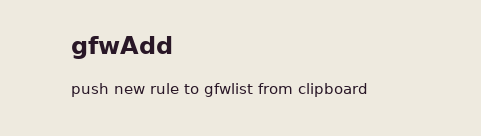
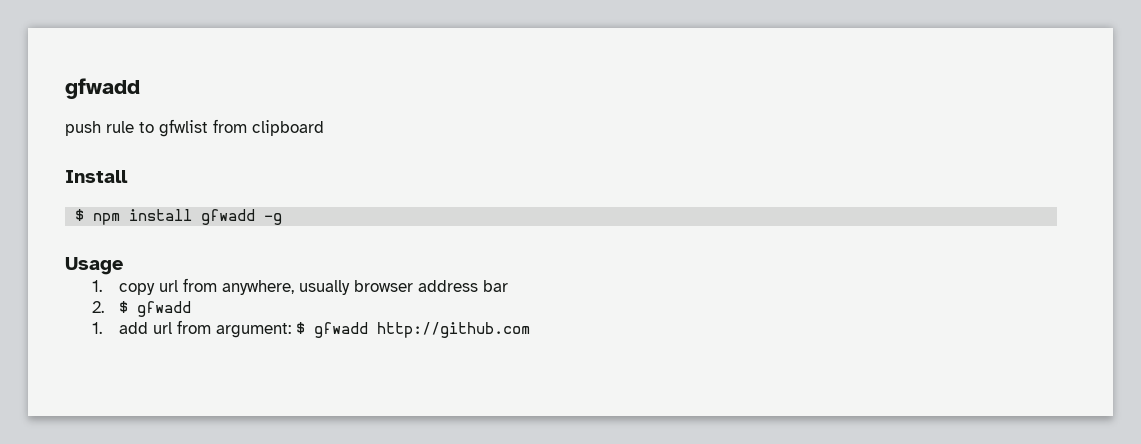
[71,36,173,59] gfwAdd -> [65,78,140,99] gfwadd
[114,86,145,94] new -> (101, 128) none
(368, 90) none -> [65,170,128,183] [75,209,283,225] [65,257,123,275] [91,278,508,295] [91,301,191,317] [91,320,530,338] // Install // $ npm install gfwadd -g // Usage // 1. copy url from anywhere, usually browser address bar // 2. $ gfwadd // 1. add url from argument: $ gfwadd http://github.com

